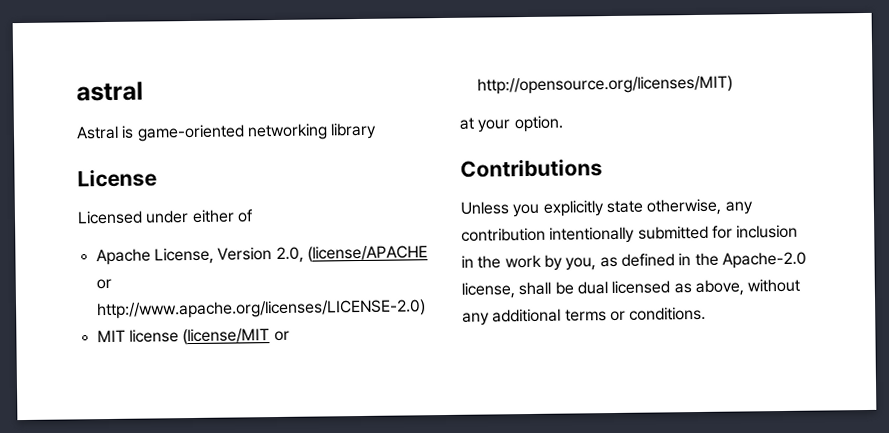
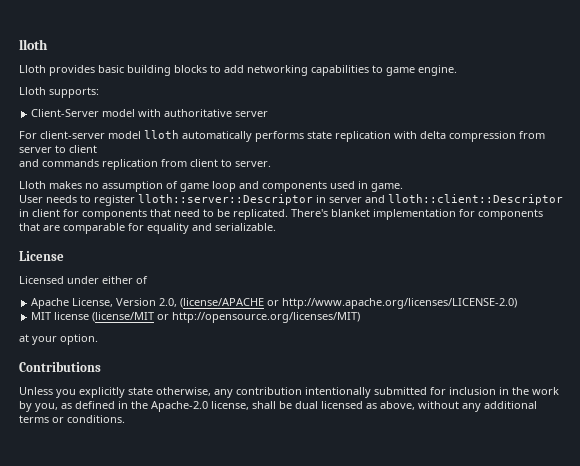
[76,81,143,102] [76,122,378,142] astral // Astral is game-oriented networking library -> [19,39,48,50] [19,65,457,76] [19,87,99,98] [31,109,269,117] [19,130,545,142] [19,145,97,153] [19,159,271,170] [19,181,403,192] [19,194,563,206] [19,209,543,220] [19,223,276,234] lloth // Lloth provides basic building blocks to add networking capabilities to game engine. // Lloth supports: // Client-Server model with authoritative server // For client-server model lloth automatically performs state replication with delta compression from server to client // and commands replication from client to server. // Lloth makes no assumption of game loop and components used in game. // User needs to register lloth::server::Descriptor in server and lloth::client::Descriptor in client for components that need to be replicated. There's blanket implementation for components that are comparable for equality and serializable.

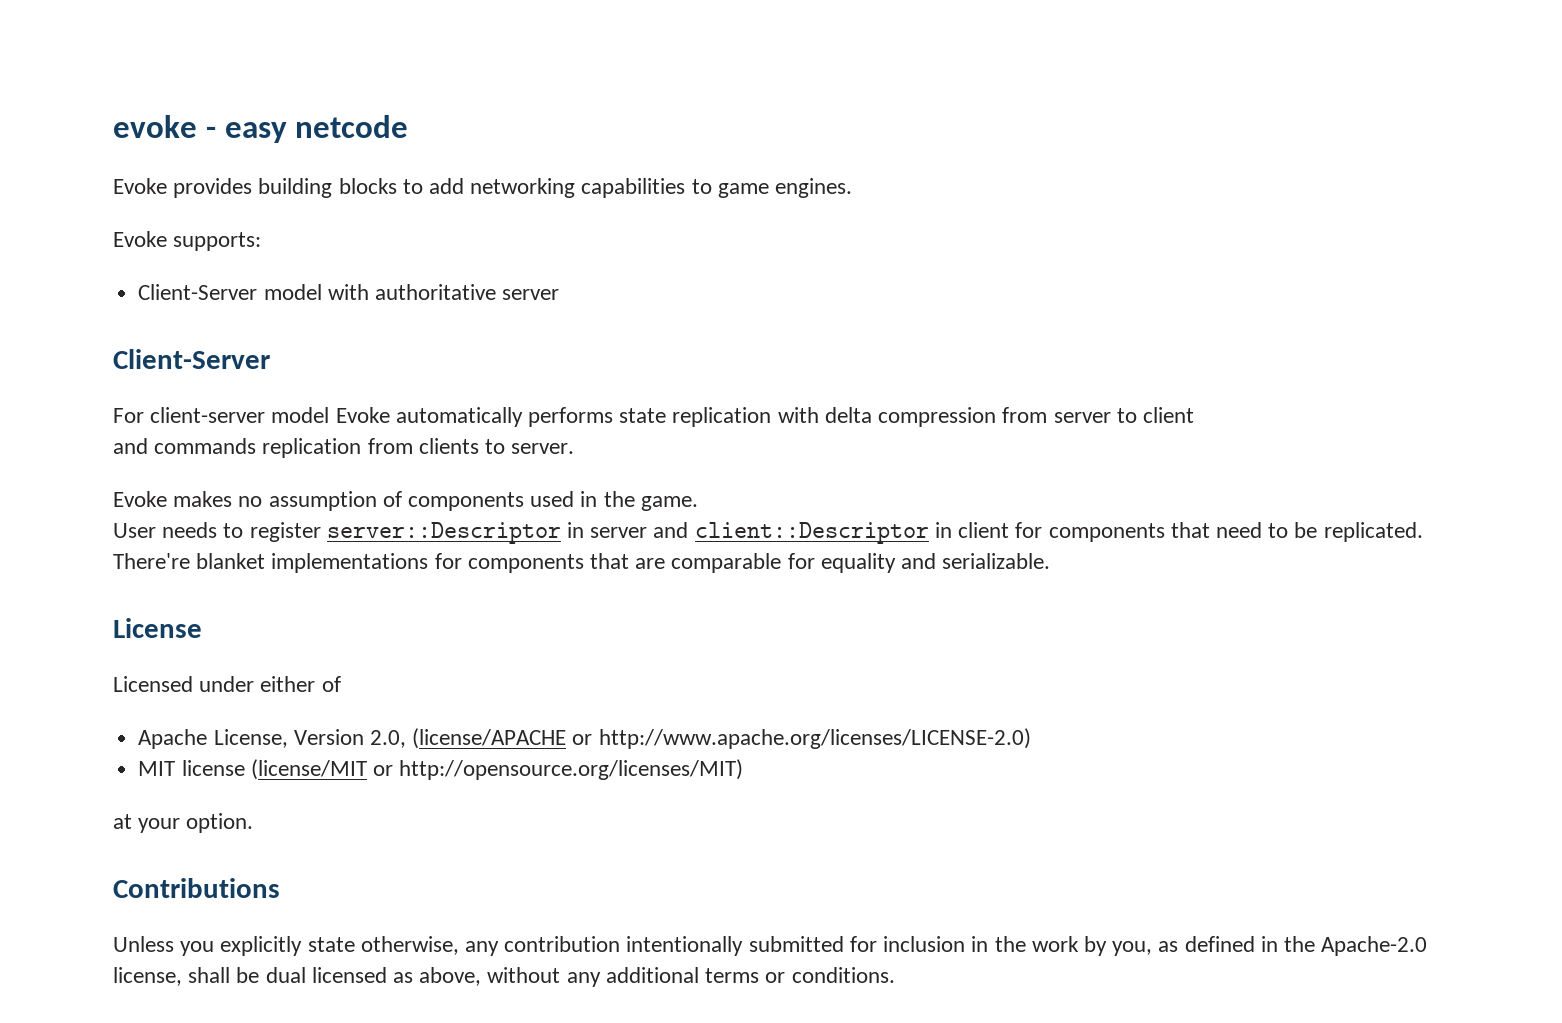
[19,39,48,50] [19,65,124,76] lloth // Lloth provides basic -> [113,115,409,143] [113,178,253,198] evoke - easy netcode // Evoke provides
[418,65,457,76] [19,87,46,95] engine. // Lloth -> [775,178,853,198] [113,231,167,247] engines. // Evoke
(269, 114) none -> [113,349,270,369] // Client-Server
[144,130,179,139] lloth -> [335,407,390,423] Evoke
[190,159,218,167] client -> [418,438,479,454] clients
[19,181,46,189] Lloth -> [113,491,167,507] Evoke
[180,181,259,192] game loop and -> (402, 499) none
(368, 185) none -> [603,491,635,507] the
[138,194,313,205] lloth::server::Descriptor -> [326,522,561,544] server::Descriptor
[388,194,563,205] lloth::client::Descriptor -> [694,522,929,544] client::Descriptor
[291,209,456,220] There's blanket implementation -> [113,553,429,573] There're blanket implementations

